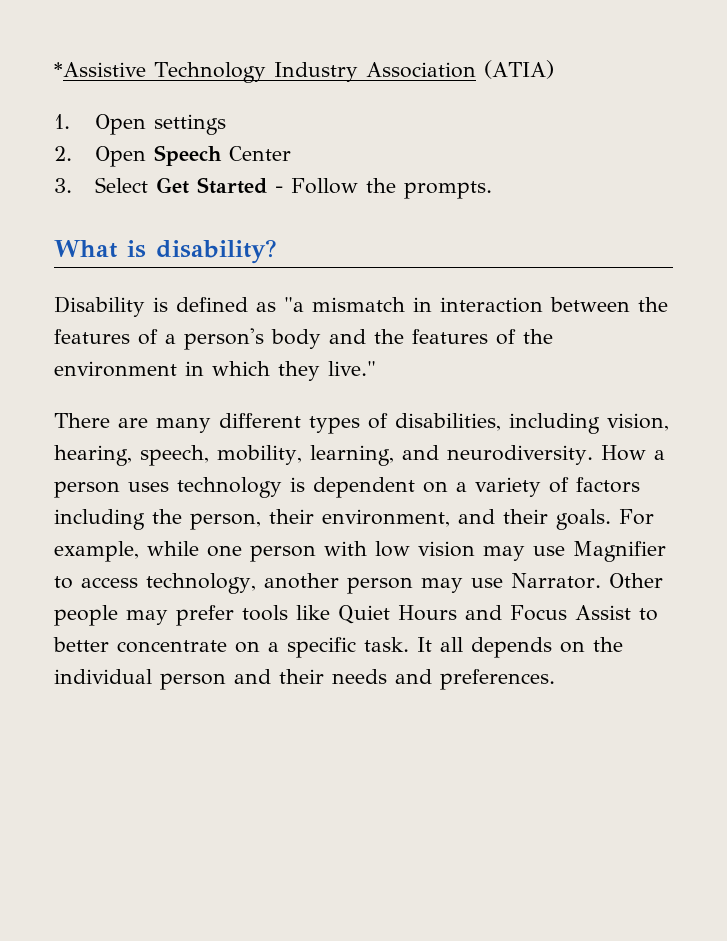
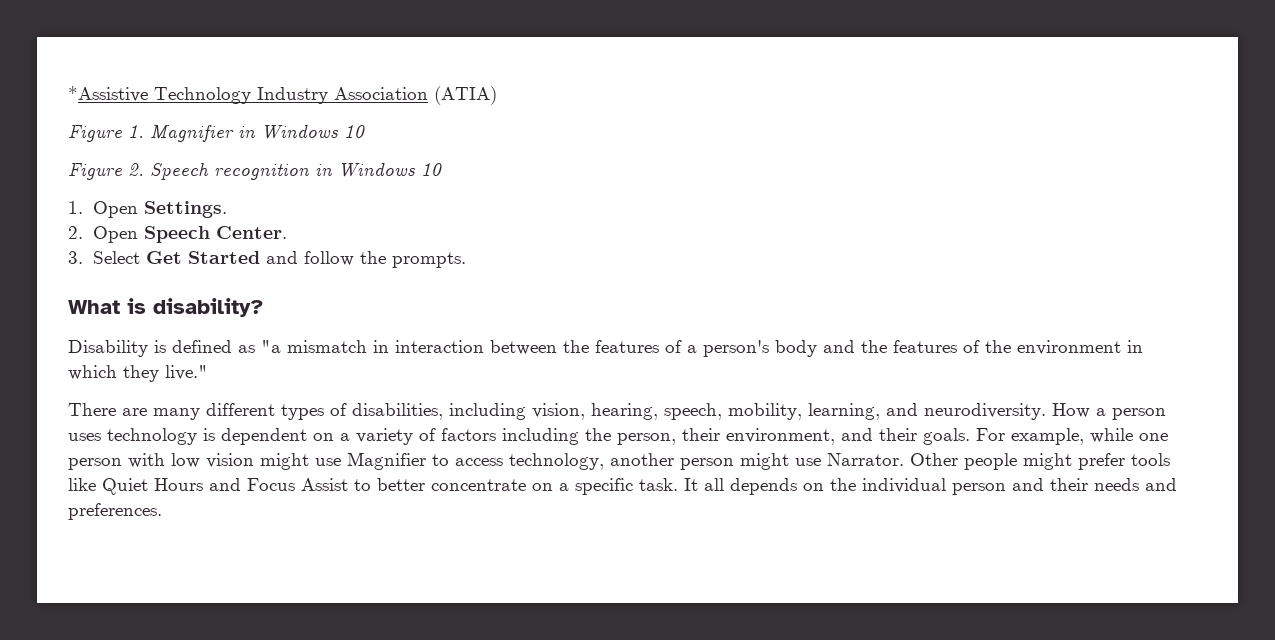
(554, 69) none -> [68,124,365,142] [68,162,442,180] // Figure 1. Magnifier in Windows 10 // Figure 2. Speech recognition in Windows 10
[153,114,226,135] settings -> [143,201,227,218] Settings.
[228,146,291,161] Center -> [215,226,287,239] Center.
[274,178,358,194] - Follow -> [265,251,354,266] and follow
[483,546,525,561] may -> [260,453,309,470] might
[420,578,463,593] may -> [740,453,789,470] might
[126,610,168,625] may -> [1023,453,1072,470] might

